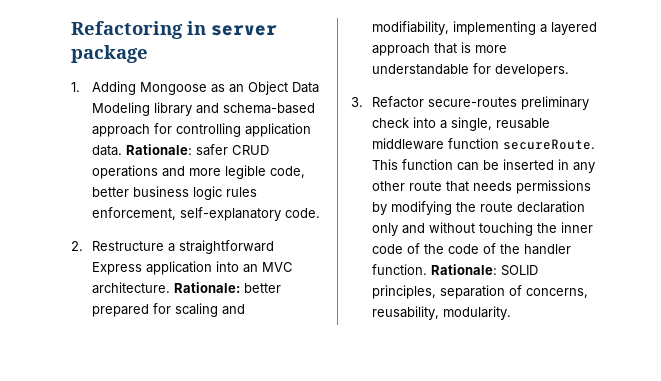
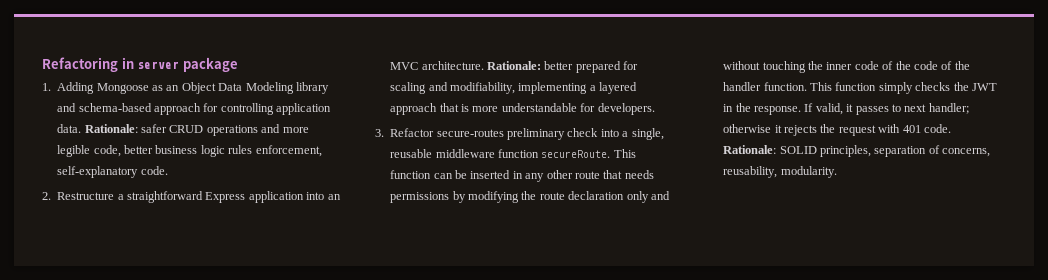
(428, 269) none -> [810,82,997,94] [723,103,969,115] [723,124,951,136] This function simply checks the JWT in the response. If valid, it passes to next handler; otherwise it rejects the request with 401 code.

